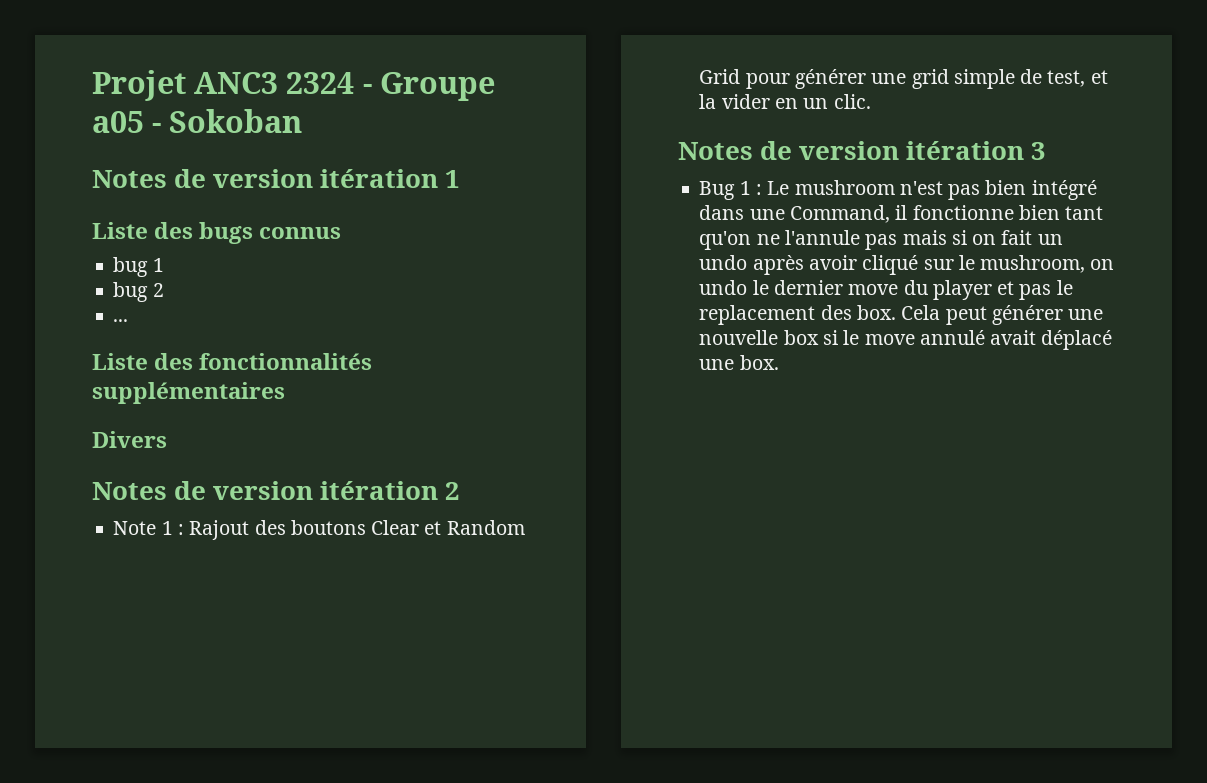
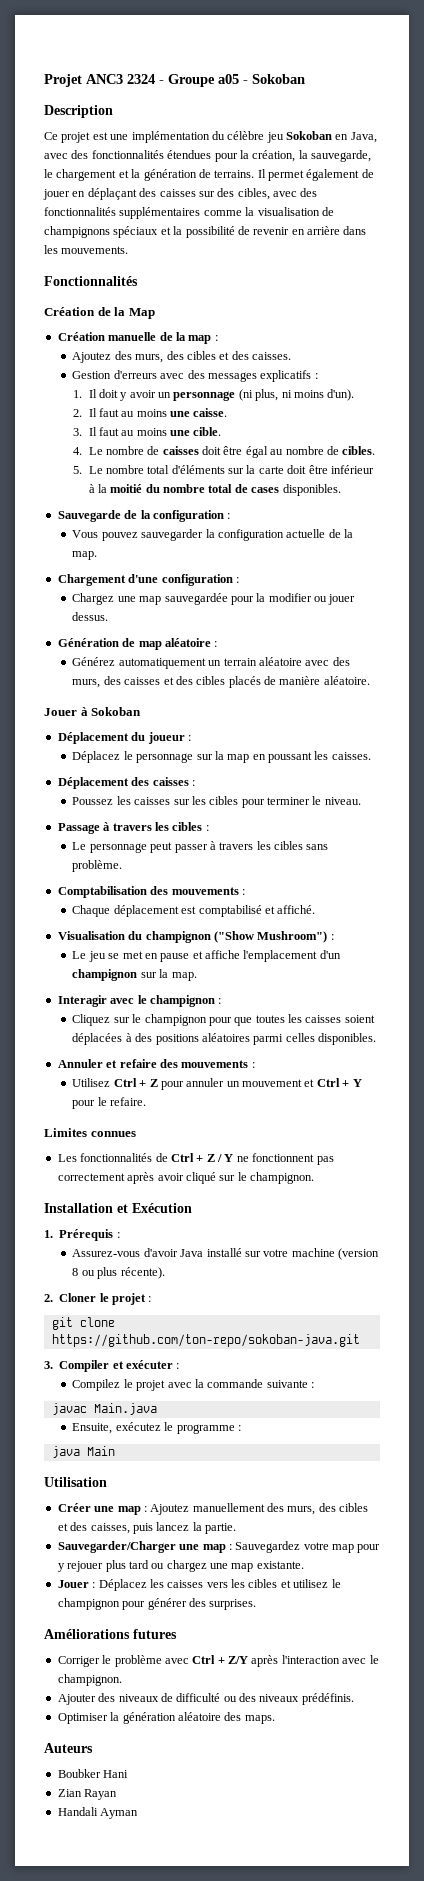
[92,169,461,188] [92,222,342,244] [113,257,164,277] [113,282,164,302] [113,319,129,322] [92,353,373,370] [92,382,285,404] [92,431,167,448] [92,481,461,500] [113,520,525,540] [699,69,1108,89] [699,94,871,109] [678,141,1047,160] [699,180,1097,200] [699,205,1104,223] [699,230,1063,250] [699,255,748,270] Notes de version itération 1 // Liste des bugs connus // bug 1 // bug 2 // ... // Liste des fonctionnalités supplémentaires // Divers // Notes de version itération 2 // Note 1 : Rajout des boutons Clear et Random Grid pour générer une grid simple de test, et la vider en un clic. // Notes de version itération 3 // Bug 1 : Le mushroom n'est pas bien intégré dans une Command, il fonctionne bien tant qu'on ne l'annule pas mais si on fait un undo -> [44,105,113,118] [44,131,377,143] [44,150,371,162] [44,169,374,181] [43,188,318,200] [44,207,334,219] [44,226,367,238] [44,245,129,254] [44,276,138,286] [44,307,155,319] [57,332,218,344] [72,351,292,363] [72,370,318,382] [73,389,355,401] [73,408,228,417] [73,427,222,436] [73,446,376,458] [73,465,374,474] [88,484,341,496] [57,510,231,522] [72,529,354,541] [72,551,98,560] [57,574,239,586] [72,593,356,605] [72,612,109,621] [57,638,218,650] [72,657,350,669] [72,676,370,688] [44,707,142,716] [57,732,191,744] [72,751,371,763] [57,777,195,789] [72,796,361,808] [57,822,209,834] [72,841,329,853] [72,860,123,872] [57,886,245,898] [72,905,316,917] [57,931,334,943] [72,950,341,962] [72,969,197,981] [57,995,222,1007] [72,1014,375,1026] [72,1033,377,1045] [57,1059,255,1068] [72,1078,362,1090] [72,1097,147,1109] [44,1128,136,1137] [57,1153,334,1165] [57,1173,125,1181] Description // Ce projet est une implémentation du célèbre jeu Sokoban en Java, avec des fonctionnalités étendues pour la création, la sauvegarde, le chargement et la génération de terrains. Il permet également de jouer en déplaçant des caisses sur des cibles, avec des fonctionnalités supplémentaires comme la visualisation de champignons spéciaux et la possibilité de revenir en arrière dans les mouvements. // Fonctionnalités // Création de la Map // Création manuelle de la map : // Ajoutez des murs, des cibles et des caisses. // Gestion d'erreurs avec des messages explicatifs : // 1. Il doit y avoir un personnage (ni plus, ni moins d'un). // 2. Il faut au moins une caisse. // 3. Il faut au moins une cible. // 4. Le nombre de caisses doit être égal au nombre de cibles. // 5. Le nombre total d'éléments sur la carte doit être inférieur à la moitié du nombre total de cases disponibles. // Sauvegarde de la configuration : // Vous pouvez sauvegarder la configuration actuelle de la map. // Chargement d'une configuration : // Chargez une map sauvegardée pour la modifier ou jouer dessus. // Génération de map aléatoire : // Générez automatiquement un terrain aléatoire avec des murs, des caisses et des cibles placés de manière aléatoire. // Jouer à Sokoban // Déplacement du joueur : // Déplacez le personnage sur la map en poussant les caisses. // Déplacement des caisses : // Poussez les caisses sur les cibles pour terminer le niveau. // Passage à travers les cibles : // Le personnage peut passer à travers les cibles sans problème. // Comptabilisation des mouvements : // Chaque déplacement est comptabilisé et affiché. // Visualisation du champignon ("Show Mushroom") : // Le jeu se met en pause et affiche l'emplacement d'un champignon sur la map. // Interagir avec le champignon : // Cliquez sur le champignon pour que toutes les caisses soient déplacées à des positions aléatoires parmi celles disponibles. // Annuler et refaire des mouvements : // Utilisez Ctrl + Z pour annuler un mouvement et Ctrl + Y pour le refaire. // Limites connues // Les fonctionnalités de Ctrl + Z / Y ne fonctionnent pas correctement
[980,255,1115,273] [699,280,1073,300] [699,305,1104,325] [699,330,1113,350] [699,355,779,370] mushroom, on undo le dernier move du player et pas le replacement des box. Cela peut générer une nouvelle box si le move annulé avait déplacé une box. -> [250,1172,314,1184] [44,1203,192,1213] [44,1229,120,1241] [72,1248,380,1260] [72,1267,165,1279] [44,1293,152,1305] [51,1317,115,1330] [51,1334,360,1347] [44,1360,180,1372] [72,1379,315,1391] [51,1403,157,1415] [72,1422,241,1434] [51,1446,115,1458] [44,1477,107,1487] [57,1503,369,1515] [57,1522,236,1534] [57,1541,381,1553] [57,1560,304,1572] [57,1579,341,1591] [57,1598,257,1610] [44,1629,177,1639] [57,1655,379,1667] [57,1674,122,1686] [57,1693,354,1705] [57,1712,275,1724] [44,1743,93,1753] [57,1769,129,1778] [57,1789,118,1800] [57,1807,139,1819] champignon. // Installation et Exécution // 1. Prérequis : // Assurez-vous d'avoir Java installé sur votre machine (version 8 ou plus récente). // 2. Cloner le projet : // git clone https://github.com/ton-repo/sokoban-java.git // 3. Compiler et exécuter : // Compilez le projet avec la commande suivante : // javac Main.java // Ensuite, exécutez le programme : // java Main // Utilisation // Créer une map : Ajoutez manuellement des murs, des cibles et des caisses, puis lancez la partie. // Sauvegarder/Charger une map : Sauvegardez votre map pour y rejouer plus tard ou chargez une map existante. // Jouer : Déplacez les caisses vers les cibles et utilisez le champignon pour générer des surprises. // Améliorations futures // Corriger le problème avec Ctrl + Z/Y après l'interaction avec le champignon. // Ajouter des niveaux de difficulté ou des niveaux prédéfinis. // Optimiser la génération aléatoire des maps. // Auteurs // Boubker Hani // Zian Rayan // Handali Ayman

